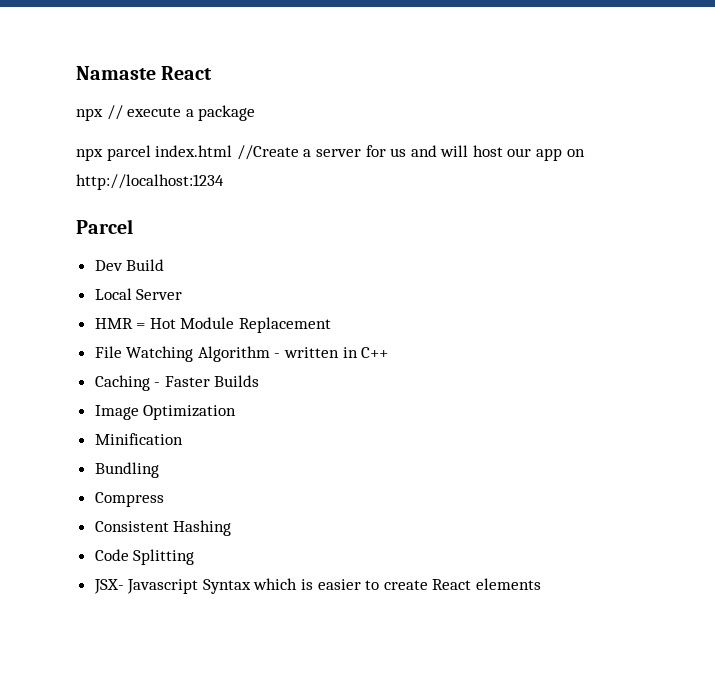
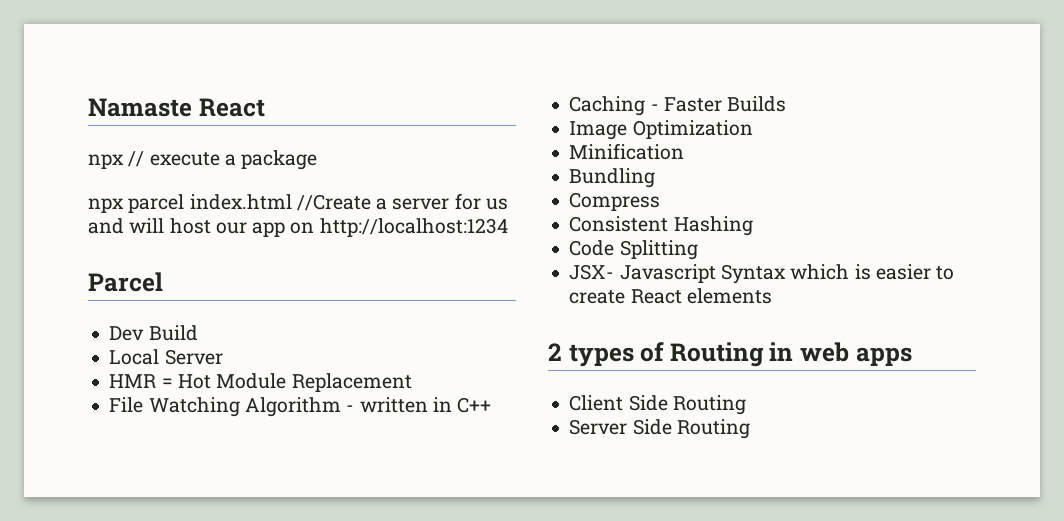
(542, 584) none -> [548,342,912,367] [569,395,746,415] [569,419,750,439] // 2 types of Routing in web apps // Client Side Routing // Server Side Routing

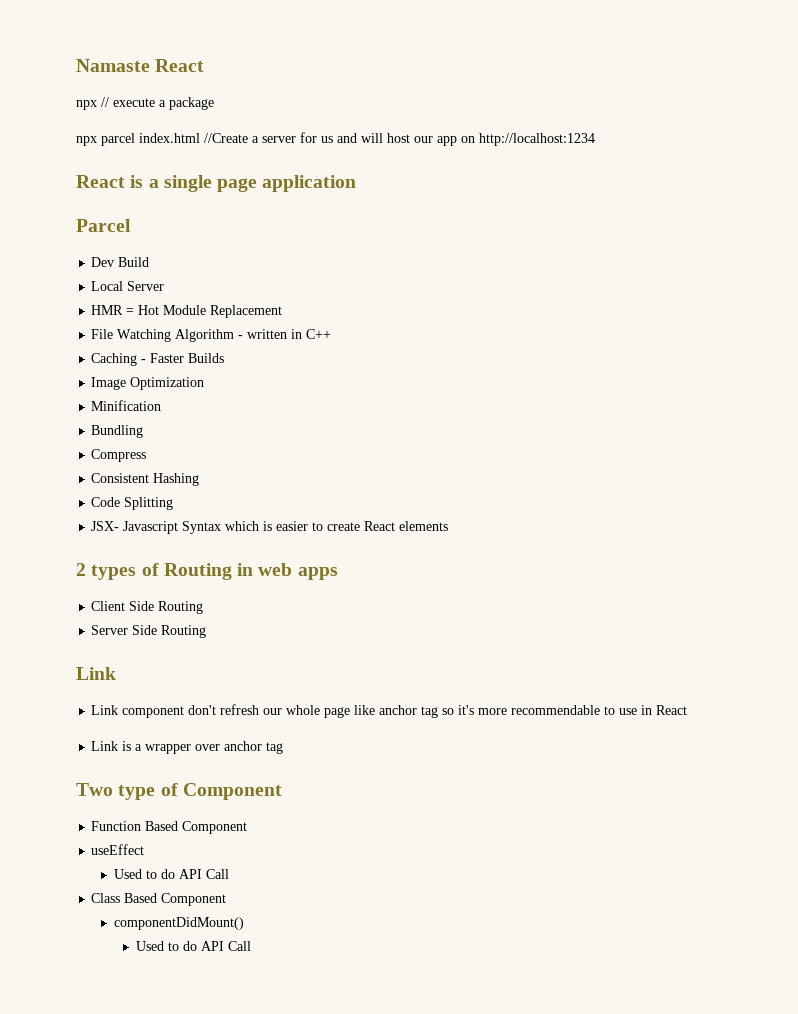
(508, 227) none -> [76,175,357,192] // React is a single page application
(750, 429) none -> [76,667,116,680] [91,704,688,718] [91,741,284,754] [76,783,282,800] [91,821,248,834] [91,844,145,855] [113,869,229,879] [91,893,227,906] [113,917,244,930] [135,941,251,951] // Link // Link component don't refresh our whole page like anchor tag so it's more recommendable to use in React // Link is a wrapper over anchor tag // Two type of Component // Function Based Component // useEffect // Used to do API Call // Class Based Component // componentDidMount() // Used to do API Call

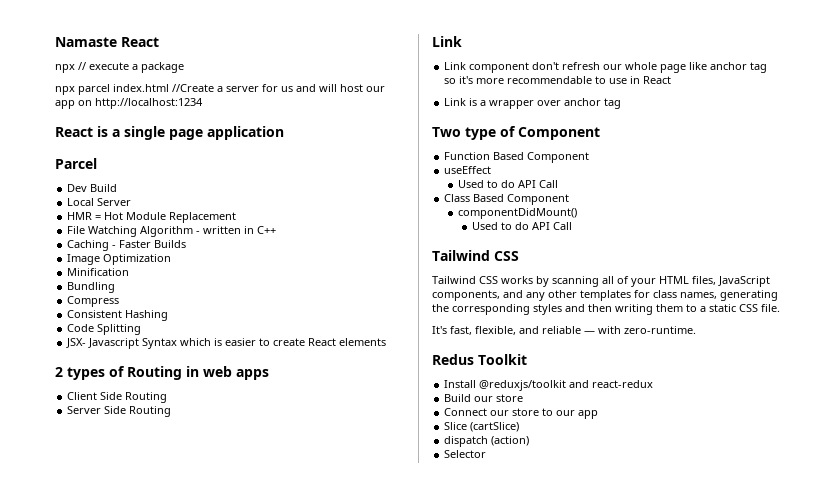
(251, 946) none -> [432,250,519,261] [432,276,770,287] [432,290,778,301] [432,304,780,315] [432,326,696,335] [432,354,527,365] [444,380,654,391] [444,394,524,402] [444,408,599,419] [444,422,520,432] [444,436,530,447] [444,450,487,458] // Tailwind CSS // Tailwind CSS works by scanning all of your HTML files, JavaScript components, and any other templates for class names, generating the corresponding styles and then writing them to a static CSS file. // It's fast, flexible, and reliable — with zero-runtime. // Redus Toolkit // Install @reduxjs/toolkit and react-redux // Build our store // Connect our store to our app // Slice (cartSlice) // dispatch (action) // Selector

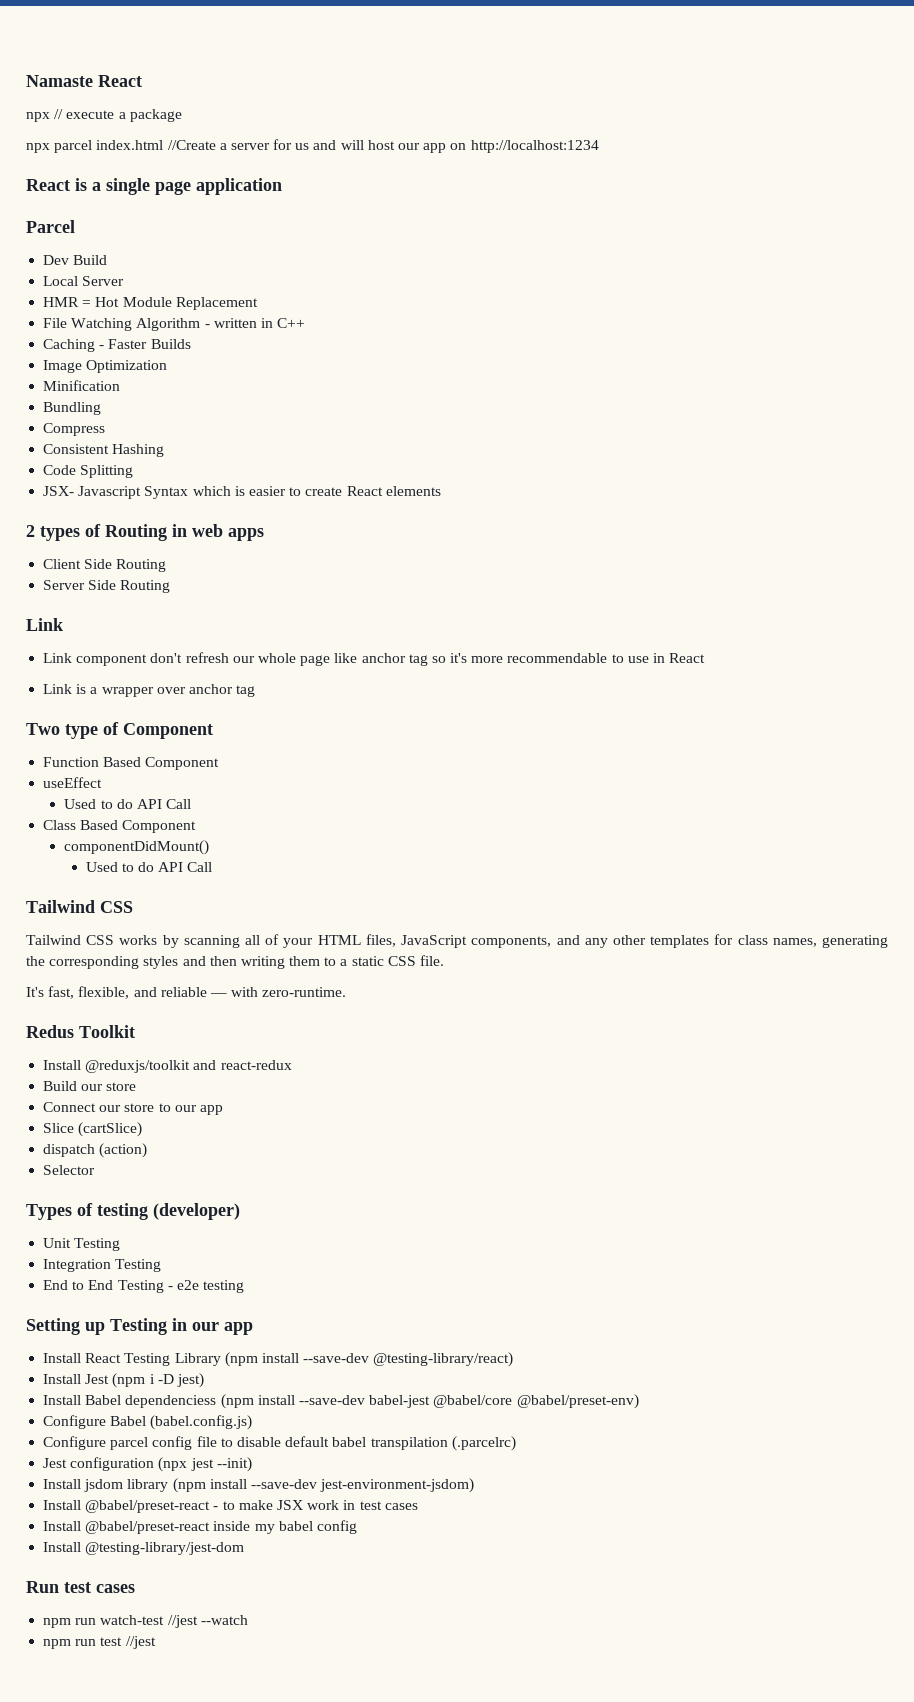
(487, 454) none -> [26,1203,240,1220] [43,1238,121,1251] [43,1259,162,1272] [43,1280,245,1293] [26,1318,253,1335] [43,1352,514,1367] [43,1373,204,1388] [43,1394,639,1409] [43,1415,253,1430] [43,1436,516,1451] [43,1457,252,1472] [43,1478,475,1493] [43,1500,418,1513] [43,1520,357,1534] [43,1542,245,1555] [26,1581,135,1593] [43,1615,248,1628] [43,1636,156,1649] // Types of testing (developer) // Unit Testing // Integration Testing // End to End Testing - e2e testing // Setting up Testing in our app // Install React Testing Library (npm install --save-dev @testing-library/react) // Install Jest (npm i -D jest) // Install Babel dependenciess (npm install --save-dev babel-jest @babel/core @babel/preset-env) // Configure Babel (babel.config.js) // Configure parcel config file to disable default babel transpilation (.parcelrc) // Jest configuration (npx jest --init) // Install jsdom library (npm install --save-dev jest-environment-jsdom) // Install @babel/preset-react - to make JSX work in test cases // Install @babel/preset-react inside my babel config // Install @testing-library/jest-dom // Run test cases // npm run watch-test //jest --watch // npm run test //jest

